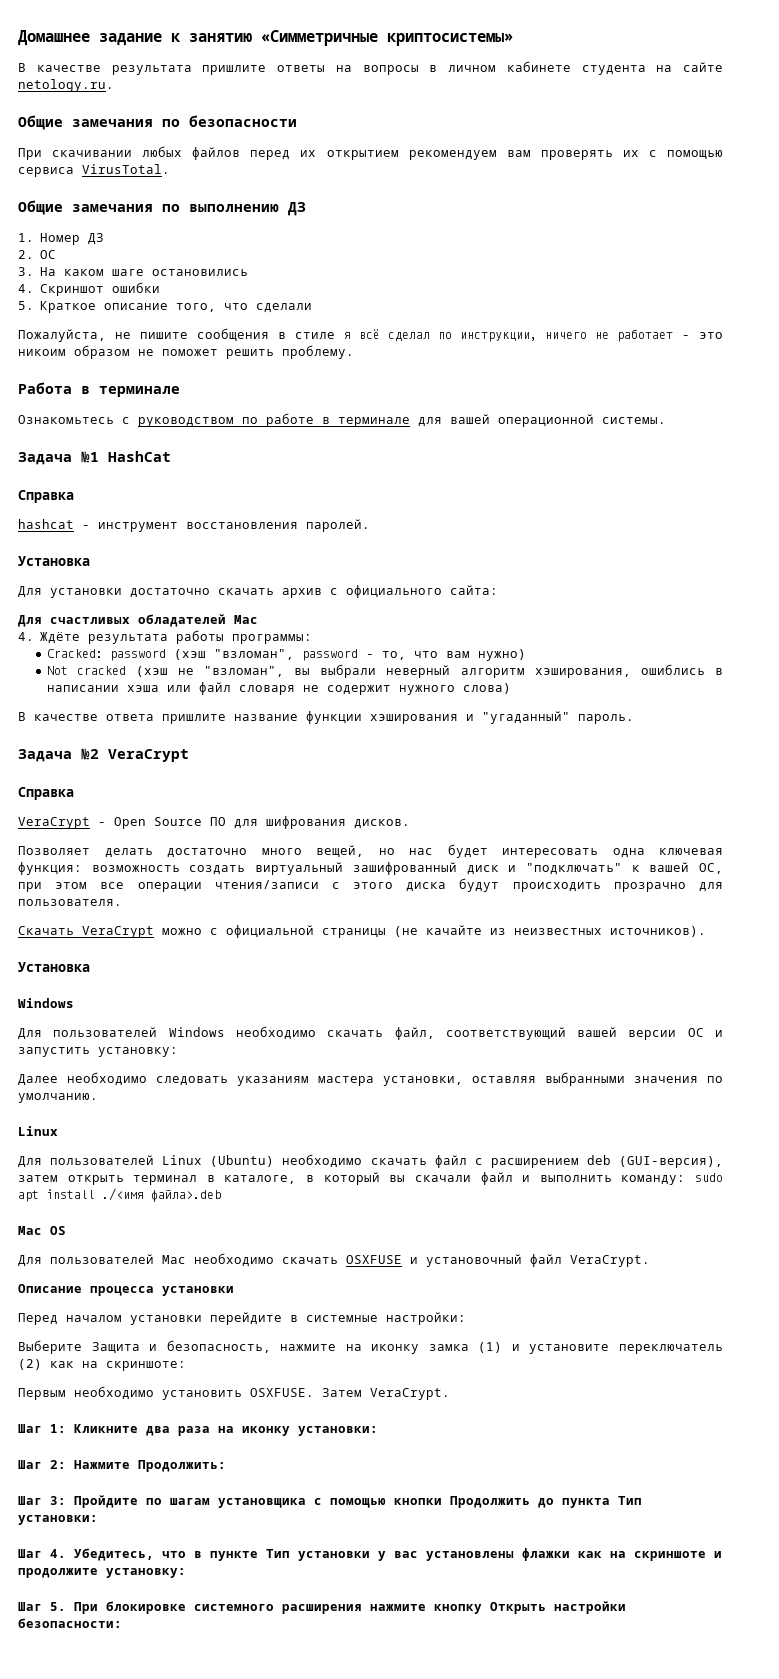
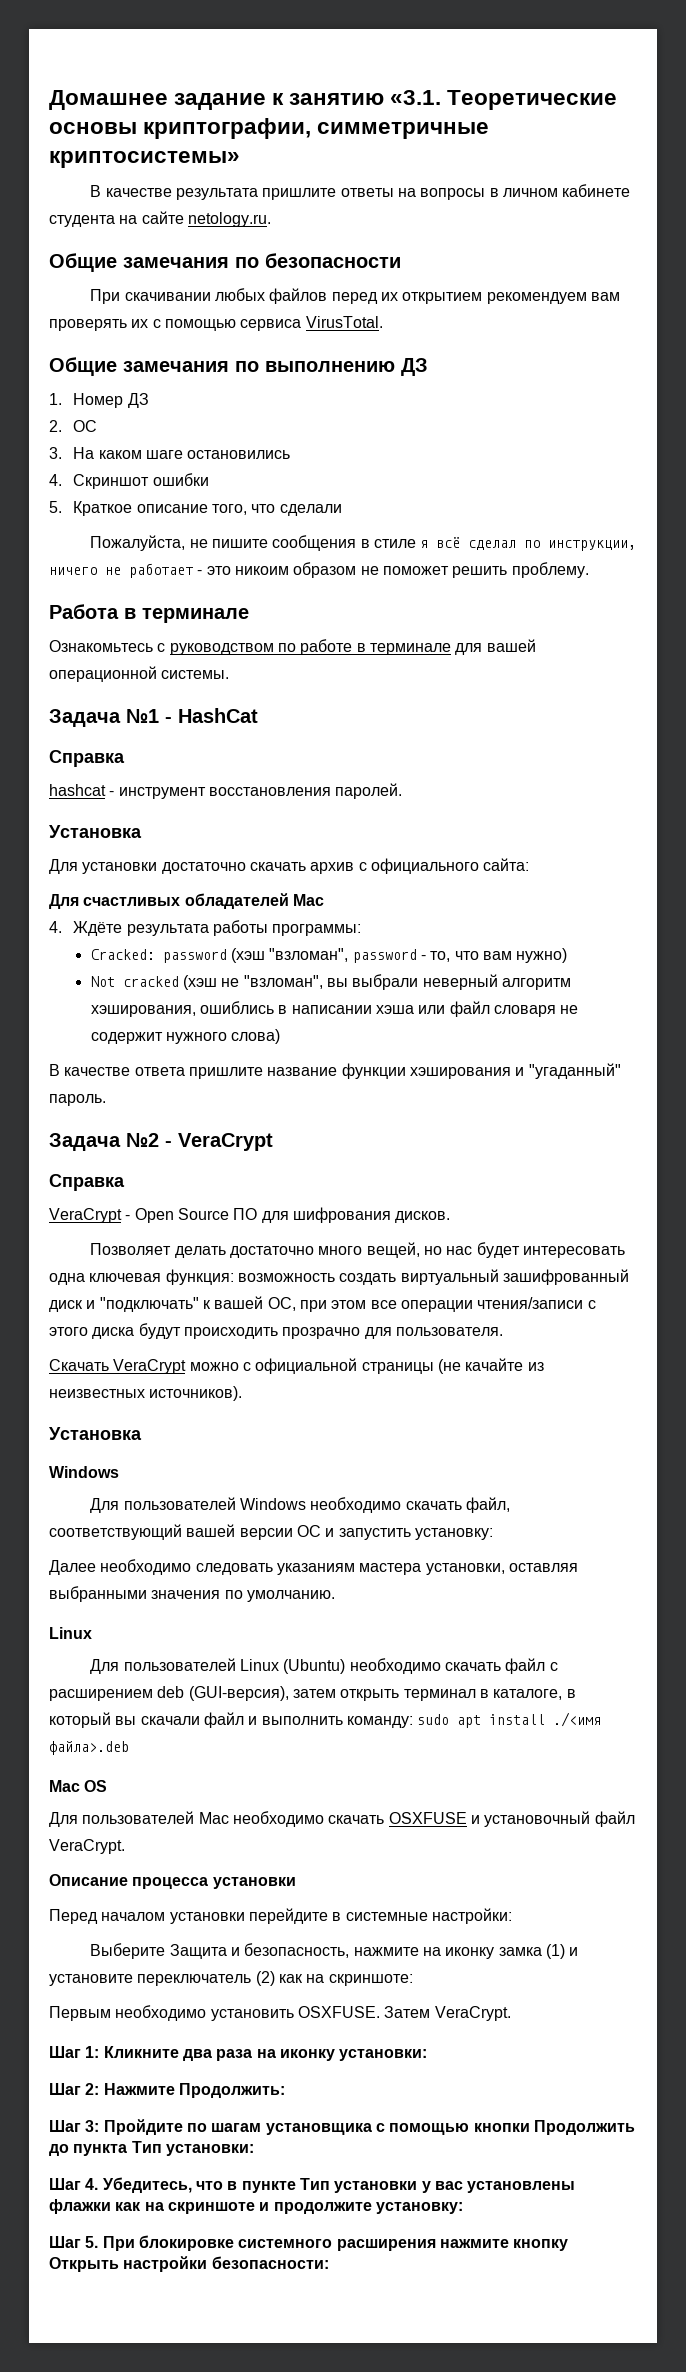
[261,30,378,46] «Симметричные -> [390,90,618,110] [49,118,490,139] «3.1. Теоретические основы криптографии, симметричные
(99, 457) none -> [165,717,172,723] -
(99, 754) none -> [165,1141,172,1147] -

